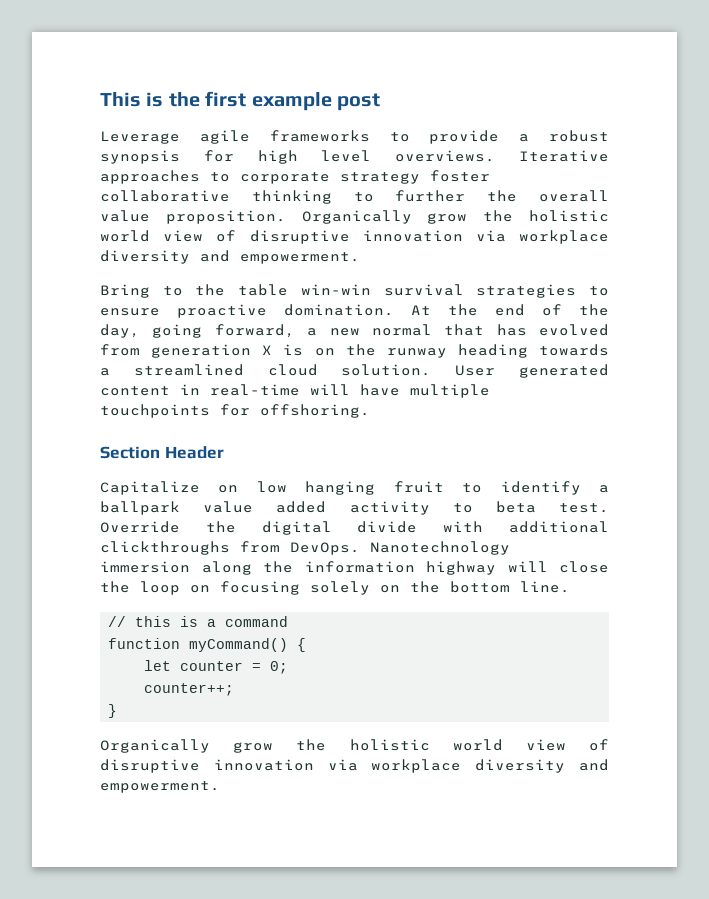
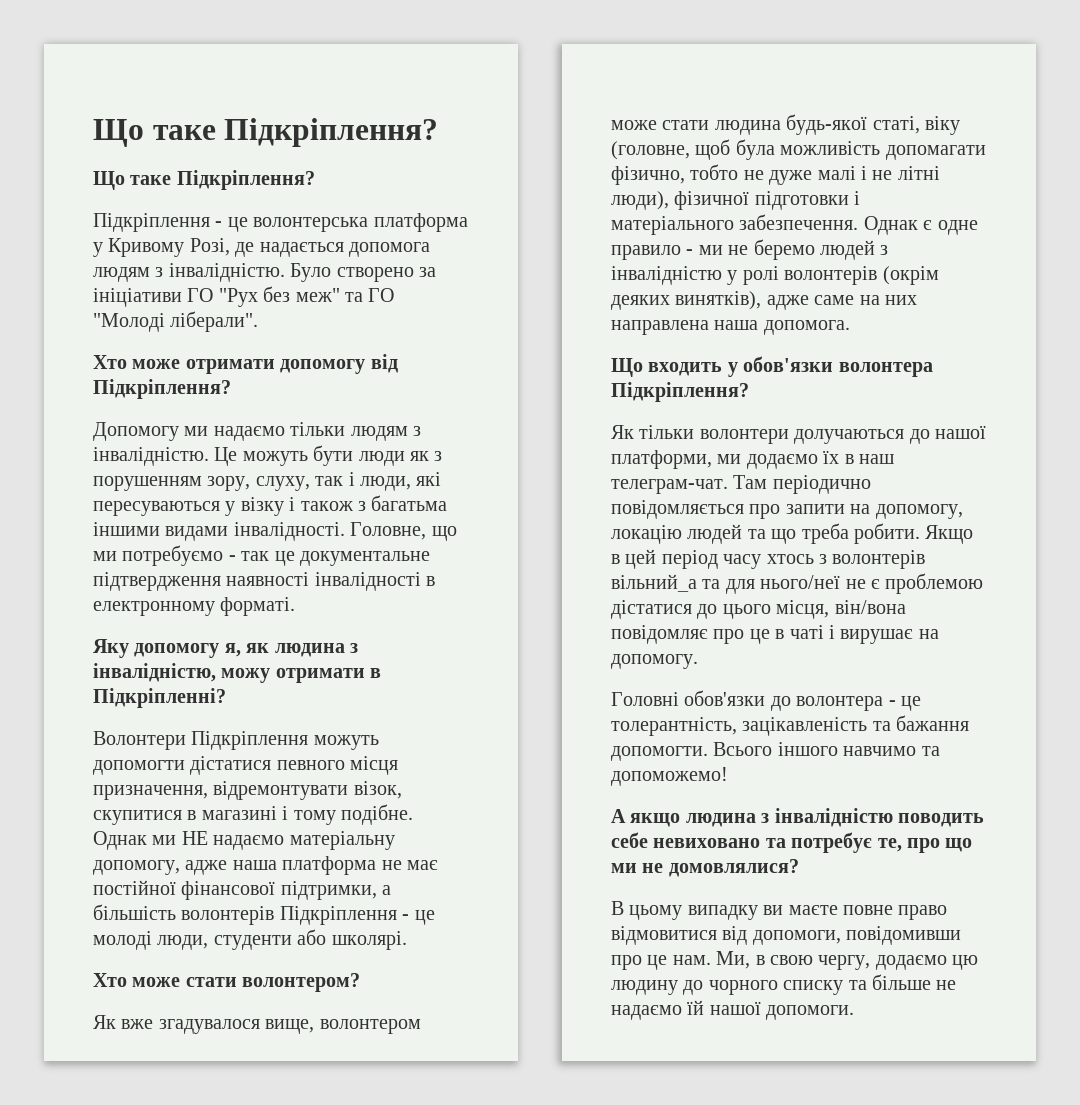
[100,91,380,111] [100,130,609,144] [100,150,609,164] [100,170,490,184] [100,190,609,204] [100,210,609,224] [100,230,609,244] [100,250,360,264] [100,284,609,298] [100,304,609,318] [100,324,609,338] [100,344,609,358] [100,364,609,378] [100,384,490,398] [100,404,370,418] [100,446,224,459] [100,481,610,495] [100,501,609,515] [100,521,609,535] [100,541,510,555] [100,561,609,575] [100,581,570,595] [108,616,289,627] [108,638,307,652] [144,660,289,674] [144,683,235,696] [108,704,118,718] [100,739,609,753] [100,759,609,773] [100,781,220,793] This is the first example post // Leverage agile frameworks to provide a robust synopsis for high level overviews. Iterative approaches to corporate strategy foster collaborative thinking to further the overall value proposition. Organically grow the holistic world view of disruptive innovation via workplace diversity and empowerment. // Bring to the table win-win survival strategies to ensure proactive domination. At the end of the day, going forward, a new normal that has evolved from generation X is on the runway heading towards a streamlined cloud solution. User generated content in real-time will have multiple touchpoints for offshoring. // Section Header // Capitalize on low hanging fruit to identify a ballpark value added activity to beta test. Override the digital divide with additional clickthroughs from DevOps. Nanotechnology immersion along the information highway will close the loop on focusing solely on the bottom line. // // this is a command // function myCommand() { // let counter = 0; // counter++; // } // Organically grow the holistic world view of disruptive innovation via workplace diversity and empowerment. -> [93,118,439,147] [93,170,315,190] [93,213,468,232] [93,238,430,257] [93,263,436,282] [93,286,395,307] [93,311,259,332] [93,354,398,374] [93,379,231,399] [93,422,421,441] [93,445,443,466] [93,472,442,491] [93,495,448,516] [93,522,457,541] [93,545,430,566] [93,572,436,591] [93,597,296,616] [93,639,358,658] [93,663,382,683] [93,688,226,708] [93,731,379,750] [93,756,399,775] [93,781,402,800] [93,804,413,825] [93,831,395,850] [93,856,438,875] [93,880,392,900] [93,904,435,925] [93,929,407,950] [93,973,361,992] [93,1015,421,1034] [611,114,960,135] [611,139,986,160] [611,164,940,185] [611,191,861,210] [611,214,978,235] [611,239,889,260] [611,266,939,285] [611,291,917,310] [611,320,850,335] [611,356,933,377] [611,382,749,402] [611,425,986,444] [611,450,895,469] [611,475,871,494] [611,500,963,519] [611,523,974,544] [611,549,926,569] [611,573,984,594] [611,600,906,619] [611,625,939,644] [611,654,698,669] [611,690,921,711] [611,715,970,736] [611,742,940,761] [611,767,728,786] [611,808,984,827] [611,832,973,853] [611,859,799,877] [611,901,948,920] [611,926,962,945] [611,951,979,970] [611,974,957,995] [611,1000,855,1020] Що таке Підкріплення? // Що таке Підкріплення? // Підкріплення - це волонтерська платформа у Кривому Розі, де надається допомога людям з інвалідністю. Було створено за ініціативи ГО "Рух без меж" та ГО "Молоді ліберали". // Хто може отримати допомогу від Підкріплення? // Допомогу ми надаємо тільки людям з інвалідністю. Це можуть бути люди як з порушенням зору, слуху, так і люди, які пересуваються у візку і також з багатьма іншими видами інвалідності. Головне, що ми потребуємо - так це документальне підтвердження наявності інвалідності в електронному форматі. // Яку допомогу я, як людина з інвалідністю, можу отримати в Підкріпленні? // Волонтери Підкріплення можуть допомогти дістатися певного місця призначення, відремонтувати візок, скупитися в магазині і тому подібне. Однак ми НЕ надаємо матеріальну допомогу, адже наша платформа не має постійної фінансової підтримки, а більшість волонтерів Підкріплення - це молоді люди, студенти або школярі. // Хто може стати волонтером? // Як вже згадувалося вище, волонтером може стати людина будь-якої статі, віку (головне, щоб була можливість допомагати фізично, тобто не дуже малі і не літні люди), фізичної підготовки і матеріального забезпечення. Однак є одне правило - ми не беремо людей з інвалідністю у ролі волонтерів (окрім деяких винятків), адже саме на них направлена наша допомога. // Що входить у обов'язки волонтера Підкріплення? // Як тільки волонтери долучаються до нашої платформи, ми додаємо їх в наш телеграм-чат. Там періодично повідомляється про запити на допомогу, локацію людей та що треба робити. Якщо в цей період часу хтось з волонтерів вільний_а та для нього/неї не є проблемою дістатися до цього місця, він/вона повідомляє про це в чаті і вирушає на допомогу. // Головні обов'язки до волонтера - це толерантність, зацікавленість та бажання допомогти. Всього іншого навчимо та допоможемо! // А якщо людина з інвалідністю поводить себе невиховано та потребує те, про що ми не домовлялися? // В цьому випадку ви маєте повне право відмовитися від допомоги, повідомивши про це нам. Ми, в свою чергу, додаємо цю людину до чорного списку та більше не надаємо їй нашої допомоги.

